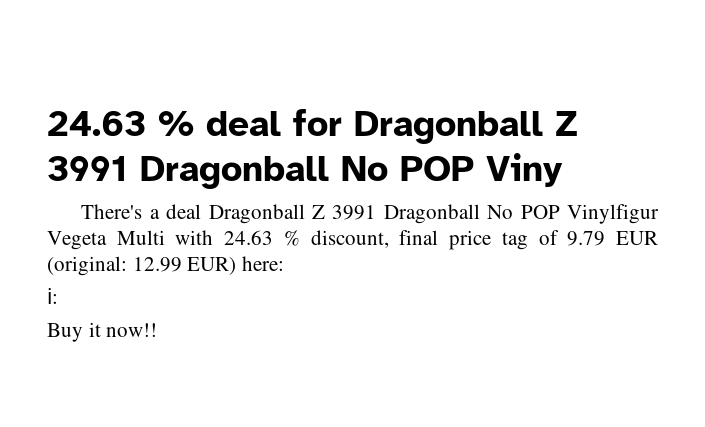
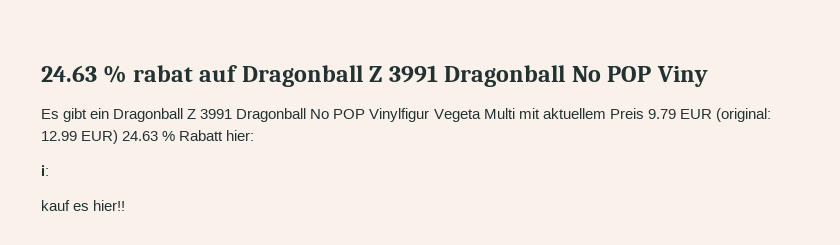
[47,109,342,136] 24.63 % deal for -> [41,65,238,83] 24.63 % rabat auf
[81,204,202,219] There's a deal -> [41,108,110,122] Es gibt ein
[175,230,559,250] with 24.63 % discount, final price tag of -> [518,108,644,119] mit aktuellem Preis
[242,256,285,271] [47,288,58,304] [47,322,158,342] here: // ℹ: // Buy it now!! -> [122,130,255,141] [41,165,49,176] [41,200,126,211] 24.63 % Rabatt hier: // ℹ: // kauf es hier!!

